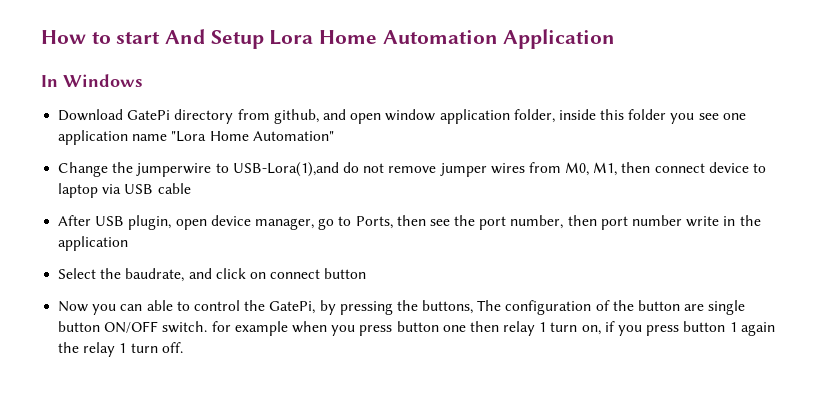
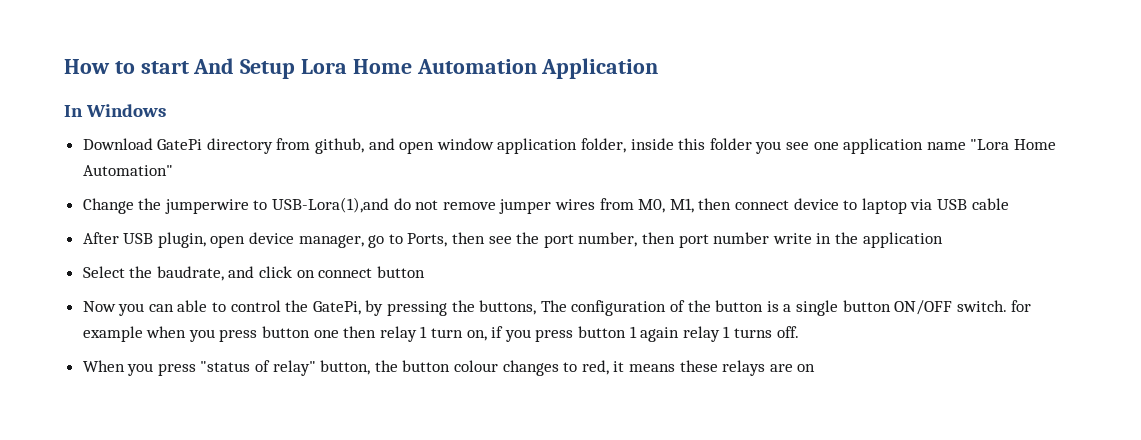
[684,304,705,311] are -> [766,301,792,312] is a
[58,342,158,357] the relay 1 turn -> [682,326,772,342] relay 1 turns
(183, 347) none -> [82,360,816,376] // When you press "status of relay" button, the button colour changes to red, it means these relays are on

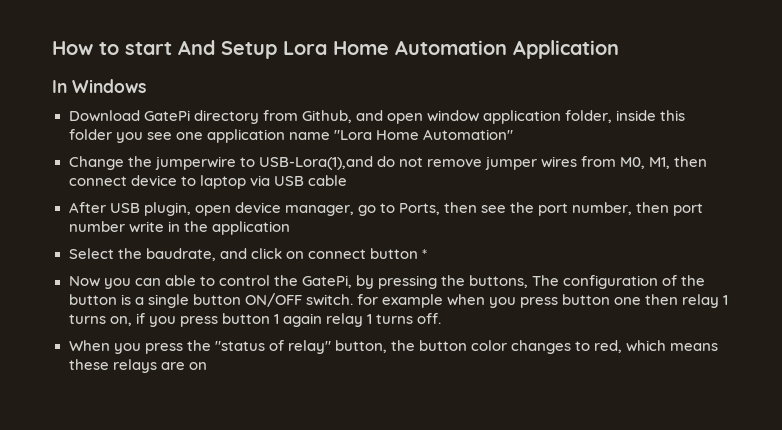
[315,138,365,154] github, -> [301,110,352,123] Github,
(425, 272) none -> [421,249,427,259] *
[431,328,464,338] turn -> [68,314,106,324] turns
(196, 369) none -> [186,340,211,351] the
[454,360,499,372] colour -> [471,340,508,351] color
[613,361,625,372] it -> [626,340,667,352] which

